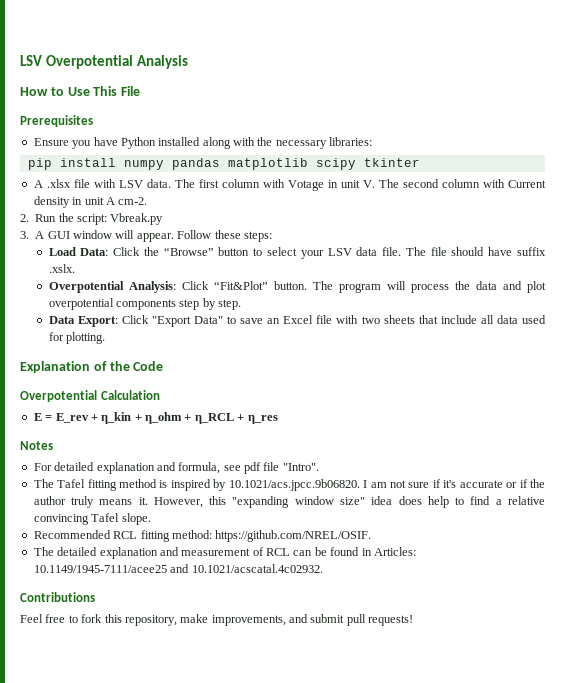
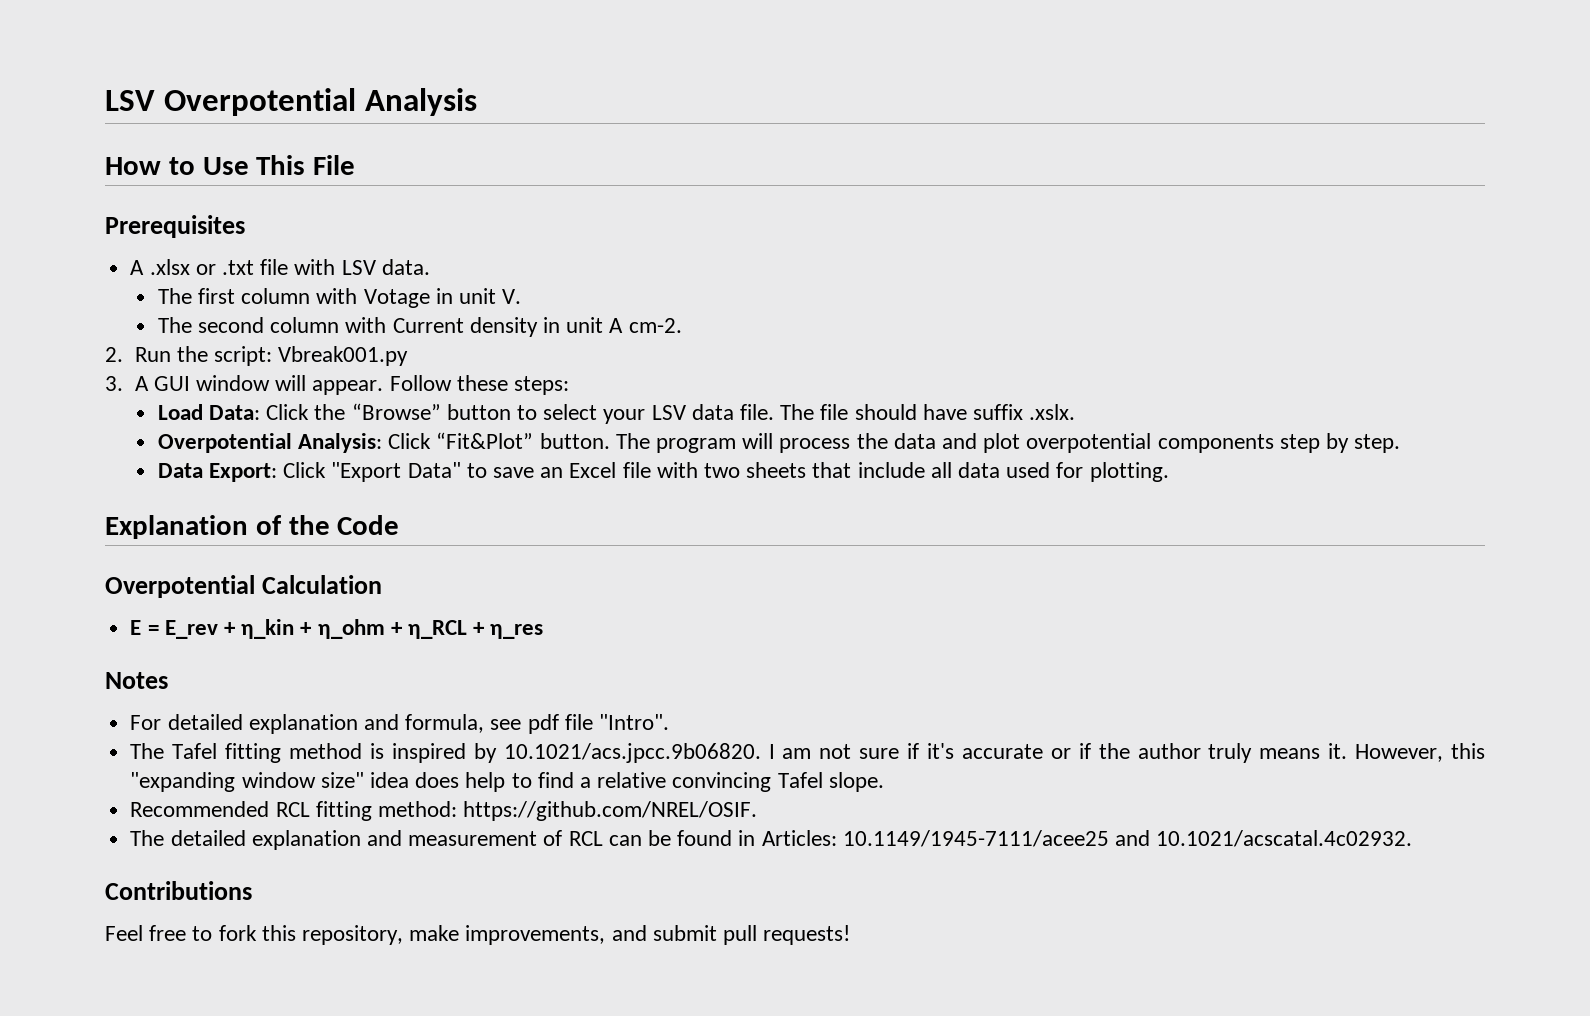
[33,137,373,149] [27,158,420,170] // Ensure you have Python installed along with the necessary libraries: // pip install numpy pandas matplotlib scipy tkinter -> (245, 226) none
(71, 183) none -> [195,260,254,275] or .txt
(171, 183) none -> (430, 267) //
(375, 184) none -> (522, 296) //
[110,213,164,225] Vbreak.py -> [278,346,409,366] Vbreak001.py

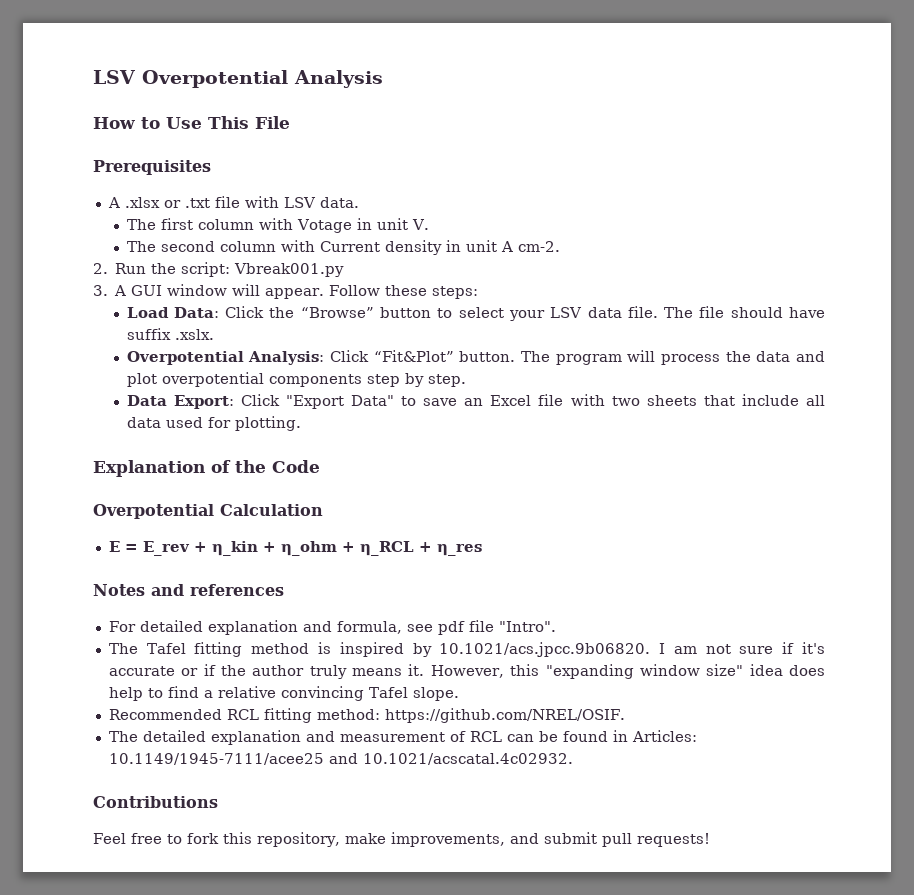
(168, 680) none -> [151,584,284,596] and references

